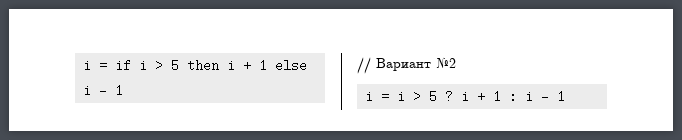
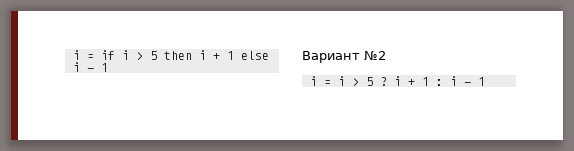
[357,57,371,74] // -> (108, 67) none

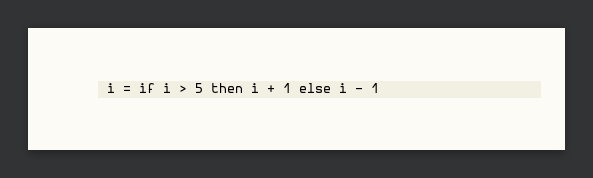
[302,51,386,63] [309,76,485,86] // Вариант №2 // i = i > 5 ? i + 1 : i - 1 -> (379, 88) none

